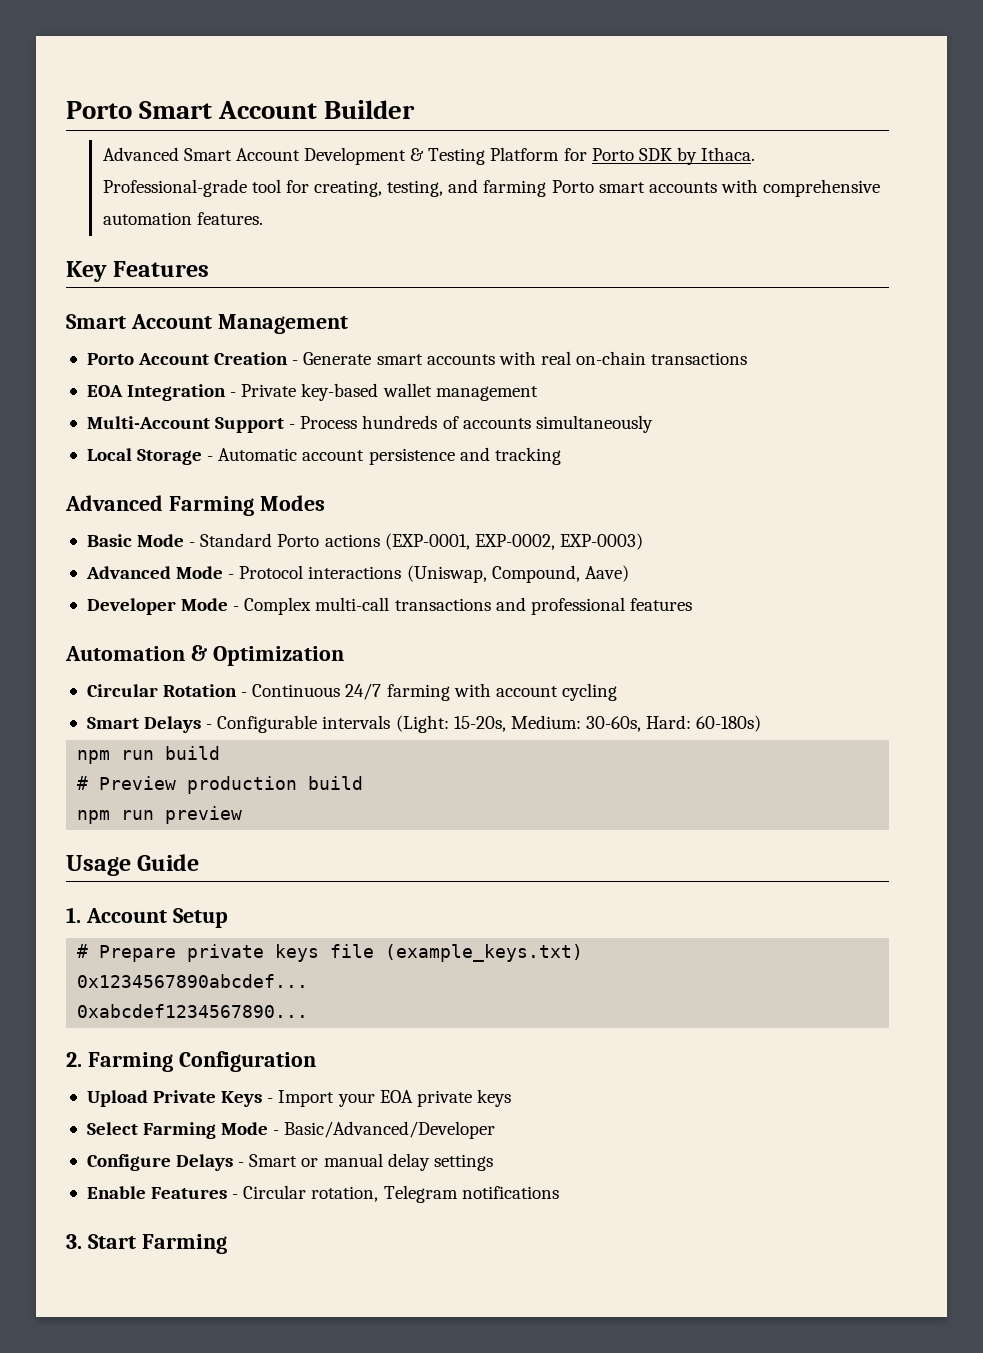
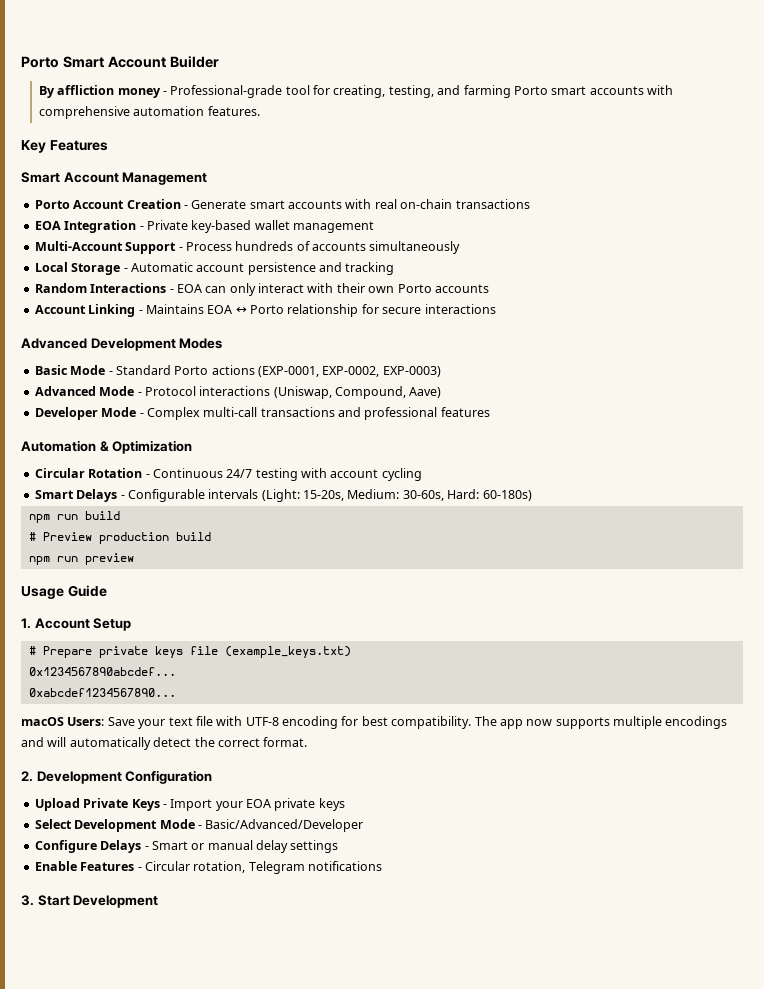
[102,147,756,165] Advanced Smart Account Development & Testing Platform for Porto SDK by Ithaca. -> [38,85,167,98] By affliction money -
[65,495,254,516] // Advanced Farming -> [34,283,489,296] [34,304,496,317] [21,338,176,351] // Random Interactions - EOA can only interact with their own Porto accounts // Account Linking - Maintains EOA ↔ Porto relationship for secure interactions // Advanced Development
[386,684,450,701] farming -> [255,468,298,481] testing
(309, 1011) none -> [21,716,728,729] [21,737,308,750] // macOS Users: Save your text file with UTF-8 encoding for best compatibility. The app now supports multiple encodings and will automatically detect the correct format.
[87,1052,173,1072] Farming -> [36,771,122,784] Development
[143,1122,217,1139] Farming -> [74,819,158,832] Development
[141,1234,227,1254] Farming -> [73,895,159,908] Development

